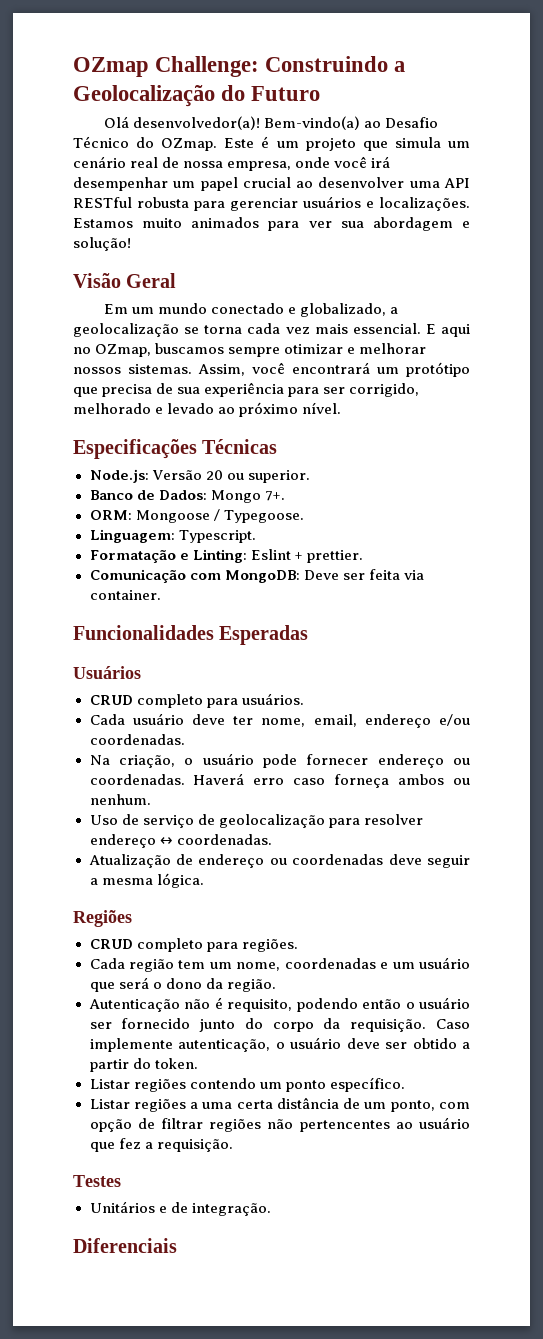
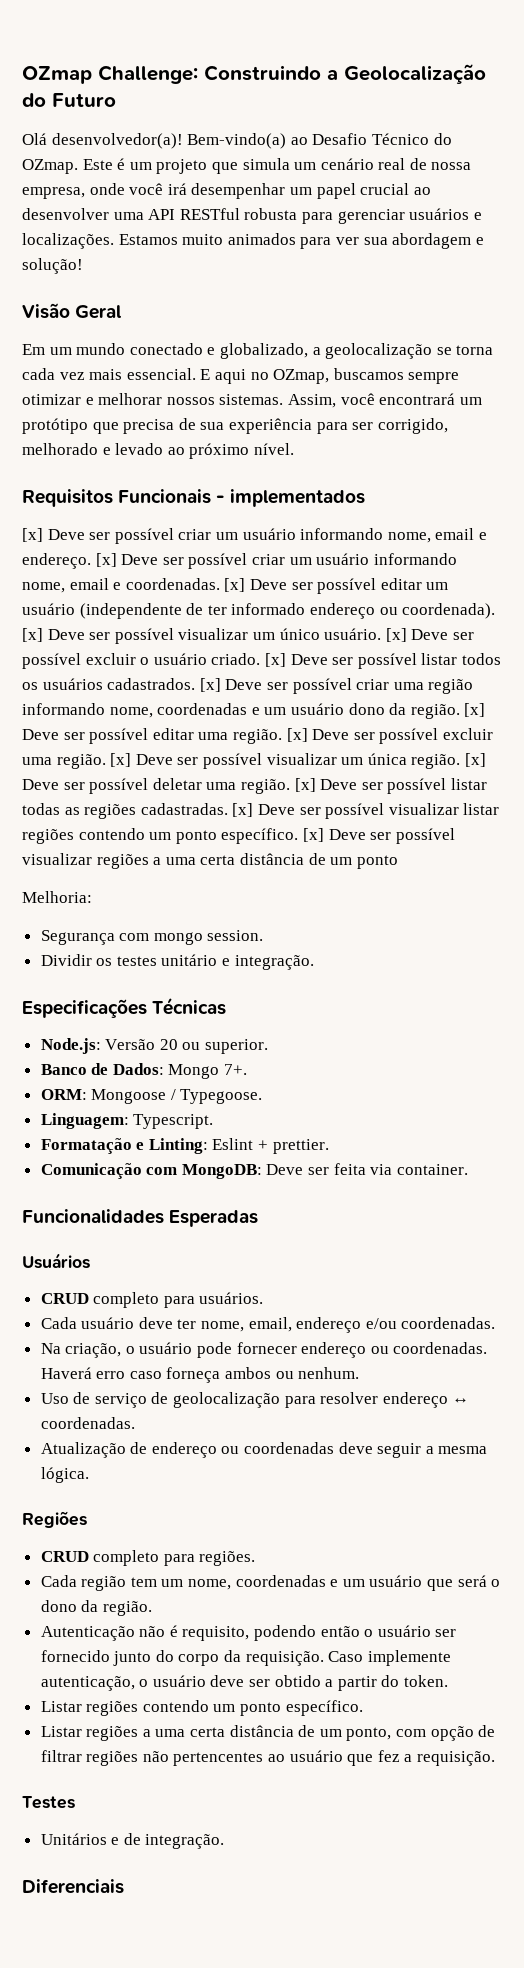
(342, 408) none -> [22,489,366,507] [22,528,487,544] [22,553,457,569] [22,578,449,594] [22,603,496,619] [22,628,474,644] [22,653,501,669] [22,678,474,694] [22,703,486,719] [22,728,493,744] [22,753,486,769] [22,778,487,794] [22,803,500,819] [22,828,455,844] [22,853,398,869] [22,891,92,903] [40,930,264,945] [40,954,314,970] // Requisitos Funcionais - implementados // [x] Deve ser possível criar um usuário informando nome, email e endereço. [x] Deve ser possível criar um usuário informando nome, email e coordenadas. [x] Deve ser possível editar um usuário (independente de ter informado endereço ou coordenada). [x] Deve ser possível visualizar um único usuário. [x] Deve ser possível excluir o usuário criado. [x] Deve ser possível listar todos os usuários cadastrados. [x] Deve ser possível criar uma região informando nome, coordenadas e um usuário dono da região. [x] Deve ser possível editar uma região. [x] Deve ser possível excluir uma região. [x] Deve ser possível visualizar um única região. [x] Deve ser possível deletar uma região. [x] Deve ser possível listar todas as regiões cadastradas. [x] Deve ser possível visualizar listar regiões contendo um ponto específico. [x] Deve ser possível visualizar regiões a uma certa distância de um ponto // Melhoria: // Segurança com mongo session. // Dividir os testes unitário e integração.

